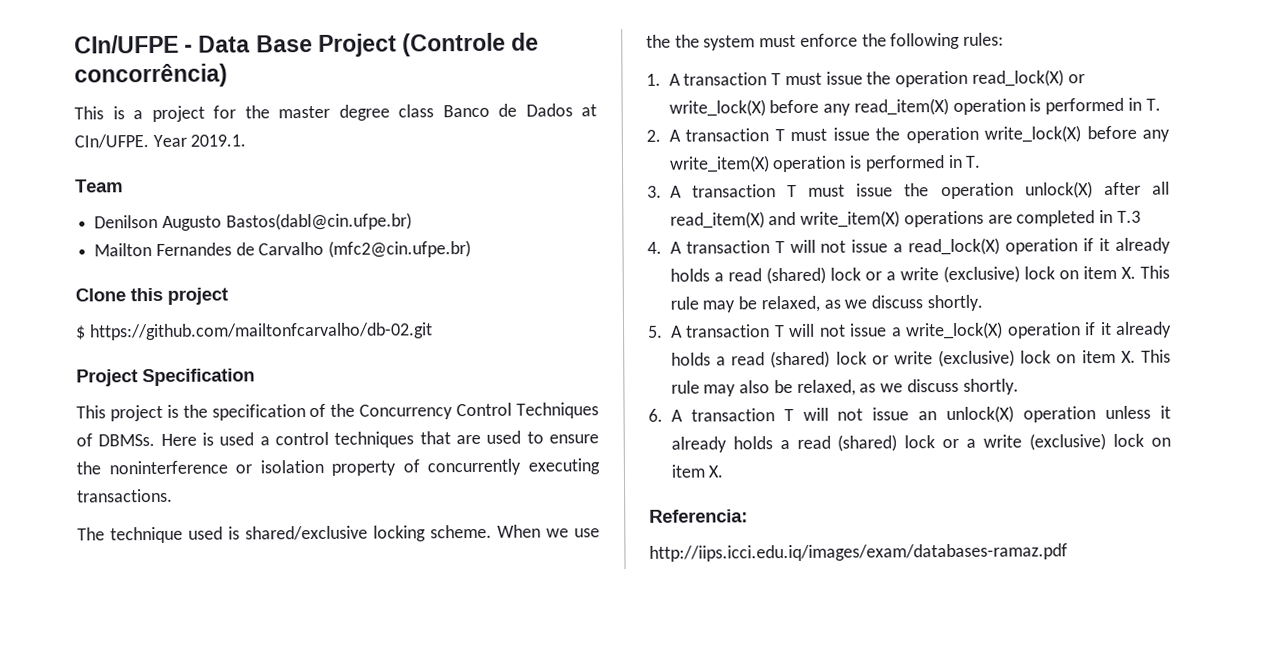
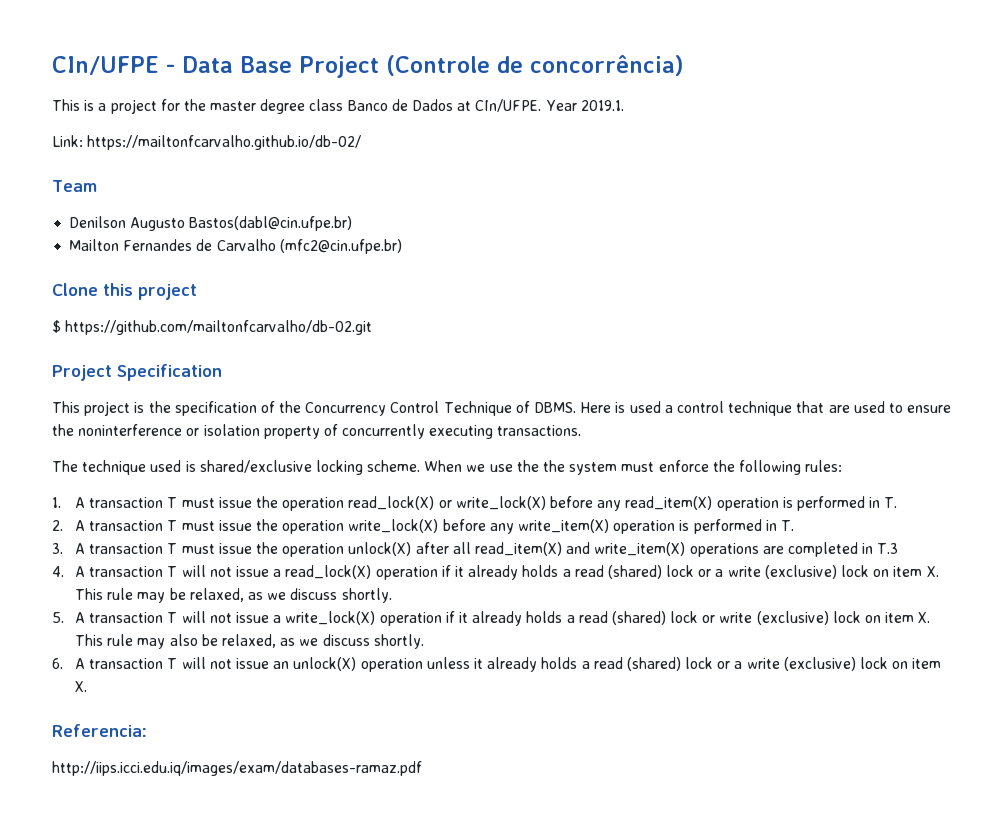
(247, 140) none -> [52,135,362,150] // Link: https://mailtonfcarvalho.github.io/db-02/
[516,402,599,419] [76,433,156,447] Techniques of DBMSs. -> [443,401,577,416] Technique of DBMS.
[334,431,415,448] techniques -> [728,401,793,416] technique

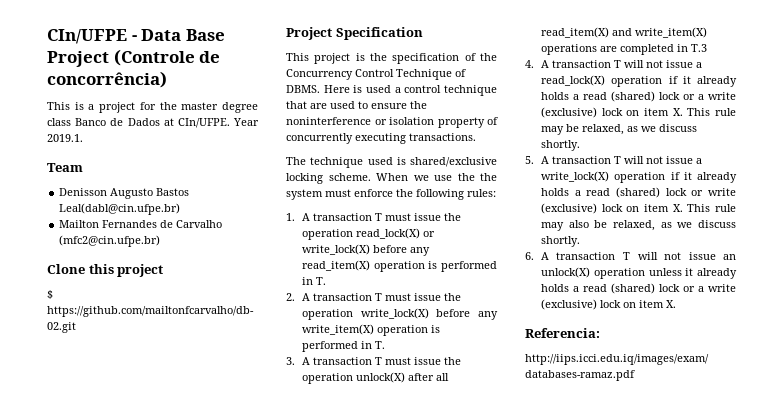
[52,135,362,150] // Link: https://mailtonfcarvalho.github.io/db-02/ -> (83, 138) none
[69,216,353,231] Denilson Augusto Bastos(dabl@cin.ufpe.br) -> [59,188,190,199] [59,203,181,215] Denisson Augusto Bastos Leal(dabl@cin.ufpe.br)

